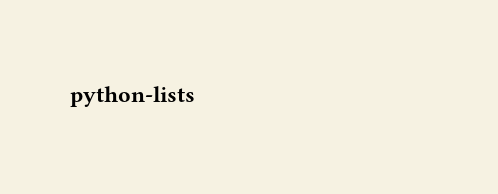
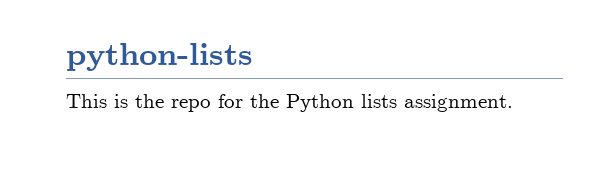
(195, 96) none -> [66,94,513,112] // This is the repo for the Python lists assignment.

